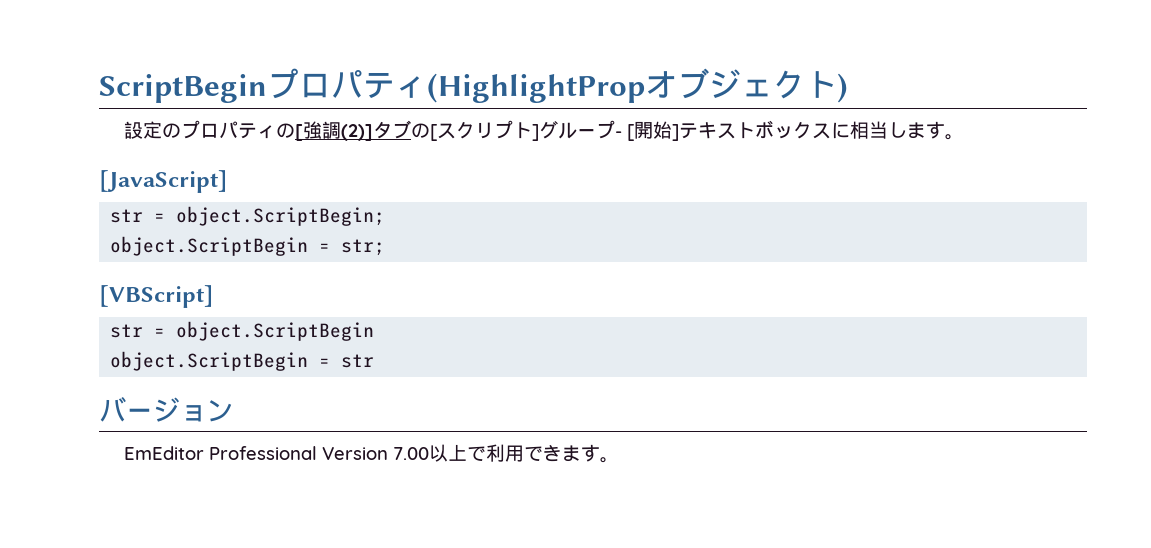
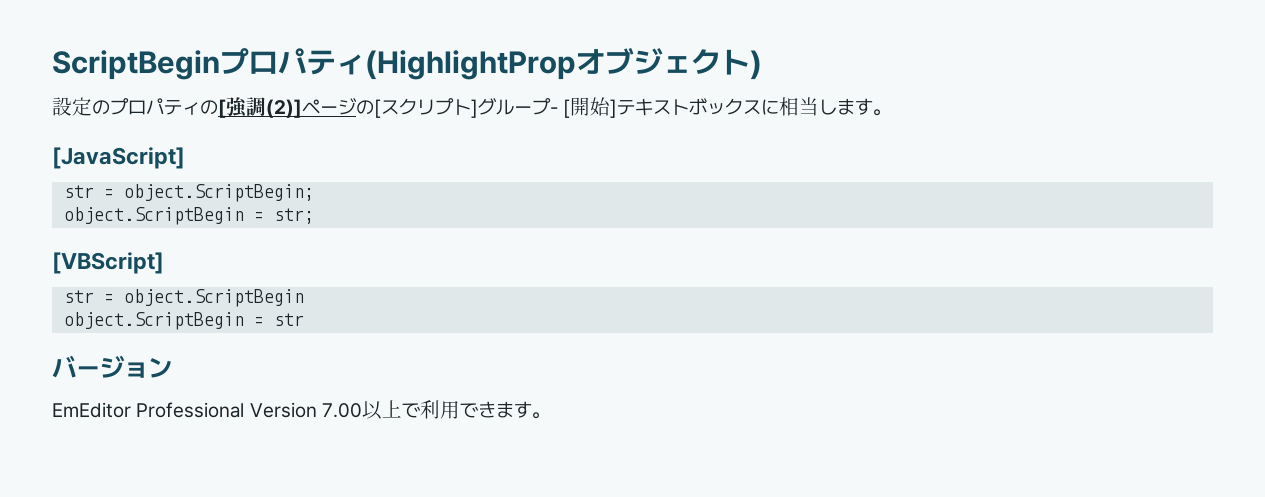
[372,120,411,139] タブ -> [302,98,357,115] ページ

